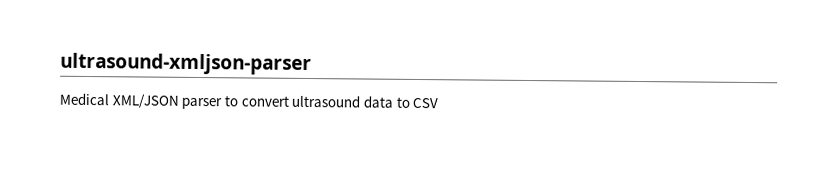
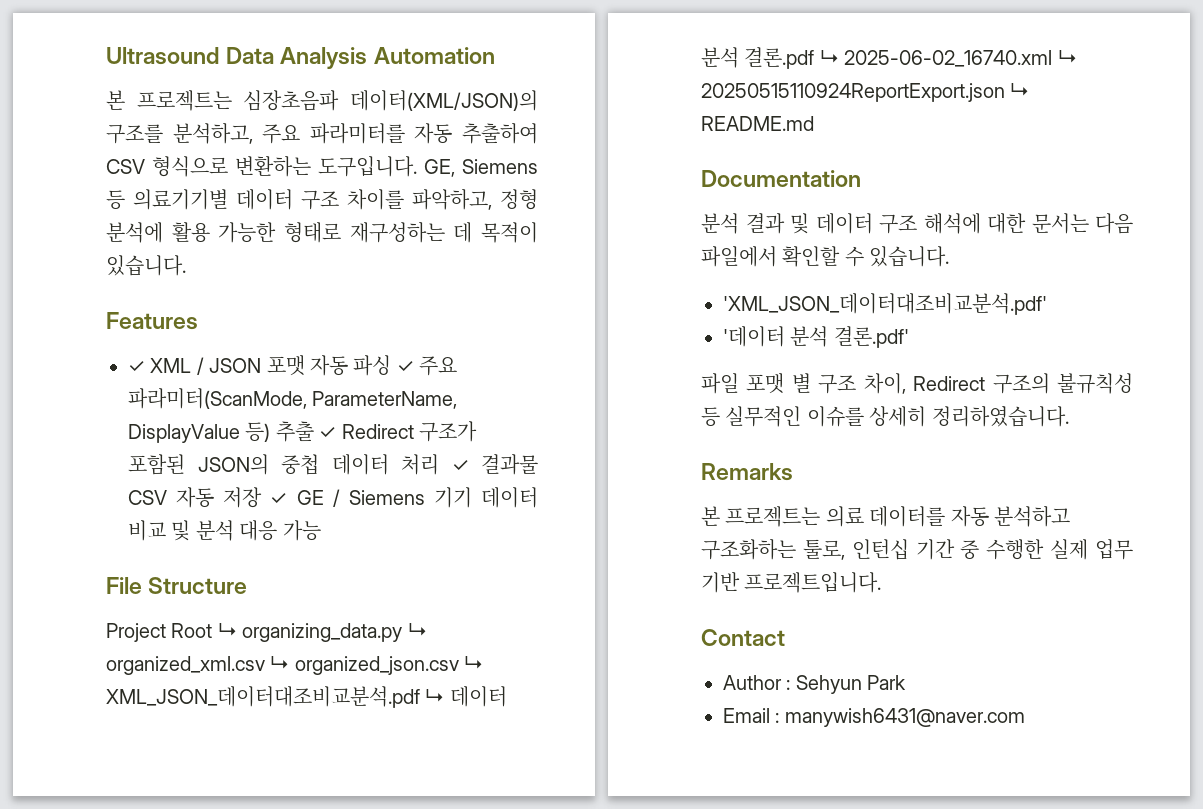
[60,52,312,76] [59,92,439,110] ultrasound-xmljson-parser // Medical XML/JSON parser to convert ultrasound data to CSV -> [106,47,495,69] [106,90,538,111] [106,123,538,144] [106,156,538,177] [106,189,538,210] [106,222,538,243] [106,255,186,276] [106,312,198,330] [128,355,458,376] [128,388,458,409] [128,421,477,443] [128,454,538,475] [128,487,538,508] [128,520,321,541] [106,577,248,594] [106,623,427,642] [106,656,484,675] [106,686,507,708] [701,47,1077,69] [701,83,1030,102] [701,116,814,131] [701,170,861,187] [701,213,1133,234] [701,246,950,267] [723,293,1047,315] [723,326,909,348] [701,373,1133,394] [701,406,1069,427] [701,463,793,481] [701,506,1070,527] [701,539,1133,560] [701,572,882,593] [701,629,785,646] [723,675,907,694] [723,708,1025,727] Ultrasound Data Analysis Automation // 본 프로젝트는 심장초음파 데이터(XML/JSON)의 구조를 분석하고, 주요 파라미터를 자동 추출하여 CSV 형식으로 변환하는 도구입니다. GE, Siemens 등 의료기기별 데이터 구조 차이를 파악하고, 정형 분석에 활용 가능한 형태로 재구성하는 데 목적이 있습니다. // Features // ✓ XML / JSON 포맷 자동 파싱 ✓ 주요 파라미터(ScanMode, ParameterName, DisplayValue 등) 추출 ✓ Redirect 구조가 포함된 JSON의 중첩 데이터 처리 ✓ 결과물 CSV 자동 저장 ✓ GE / Siemens 기기 데이터 비교 및 분석 대응 가능 // File Structure // Project Root ↳ organizing_data.py ↳ organized_xml.csv ↳ organized_json.csv ↳ XML_JSON_데이터대조비교분석.pdf ↳ 데이터 분석 결론.pdf ↳ 2025-06-02_16740.xml ↳ 20250515110924ReportExport.json ↳ README.md // Documentation // 분석 결과 및 데이터 구조 해석에 대한 문서는 다음 파일에서 확인할 수 있습니다. // 'XML_JSON_데이터대조비교분석.pdf' // '데이터 분석 결론.pdf' // 파일 포맷 별 구조 차이, Redirect 구조의 불규칙성 등 실무적인 이슈를 상세히 정리하였습니다. // Remarks // 본 프로젝트는 의료 데이터를 자동 분석하고 구조화하는 툴로, 인턴십 기간 중 수행한 실제 업무 기반 프로젝트입니다. // Contact // Author : Sehyun Park // Email : manywish6431@naver.com

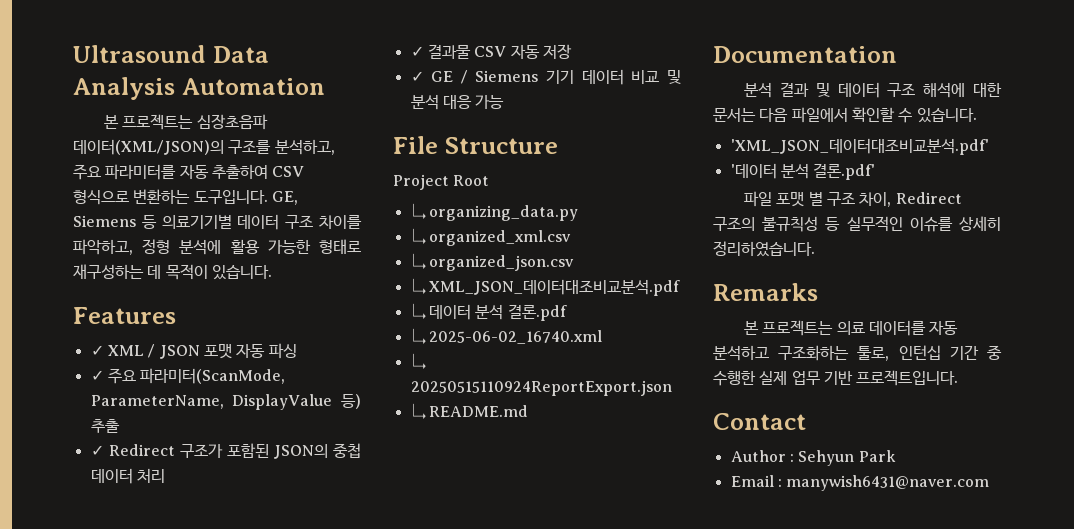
(392, 365) none -> (297, 351) //
(314, 431) none -> (120, 426) //
(439, 464) none -> (165, 475) //
(263, 497) none -> (572, 51) //
(213, 630) none -> (490, 180) //
(403, 632) none -> (578, 213) //
(265, 665) none -> (571, 238) //
(459, 665) none -> (574, 263) //
(420, 697) none -> (680, 287) //
(815, 58) none -> (567, 312) //
(1053, 58) none -> (602, 337) //
(1005, 92) none -> (672, 388) //

